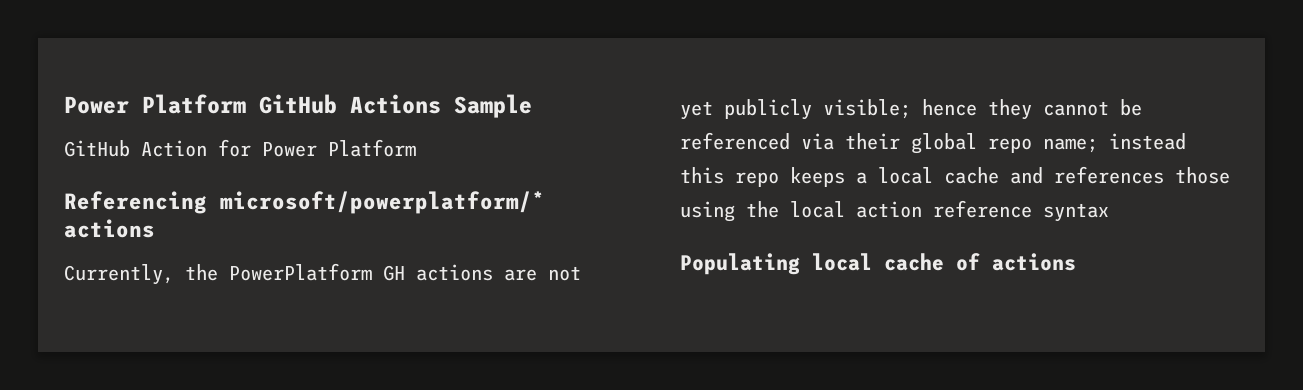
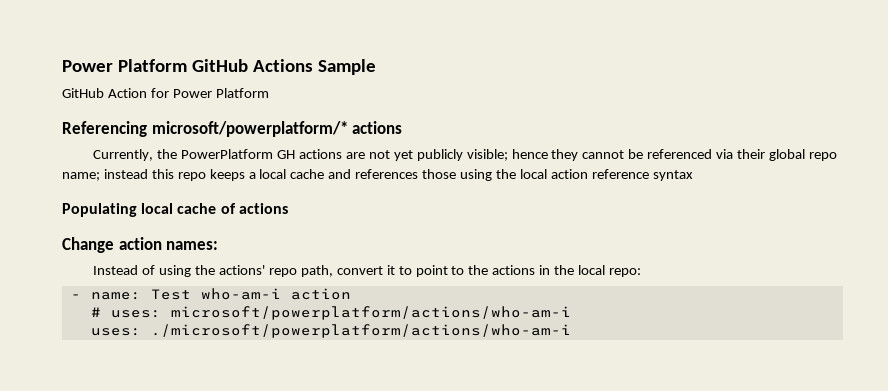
(1076, 262) none -> [62,237,219,253] [93,265,641,277] [70,288,351,300] [90,306,571,320] [90,324,571,338] // Change action names: // Instead of using the actions' repo path, convert it to point to the actions in the local repo: // - name: Test who-am-i action // # uses: microsoft/powerplatform/actions/who-am-i // uses: ./microsoft/powerplatform/actions/who-am-i

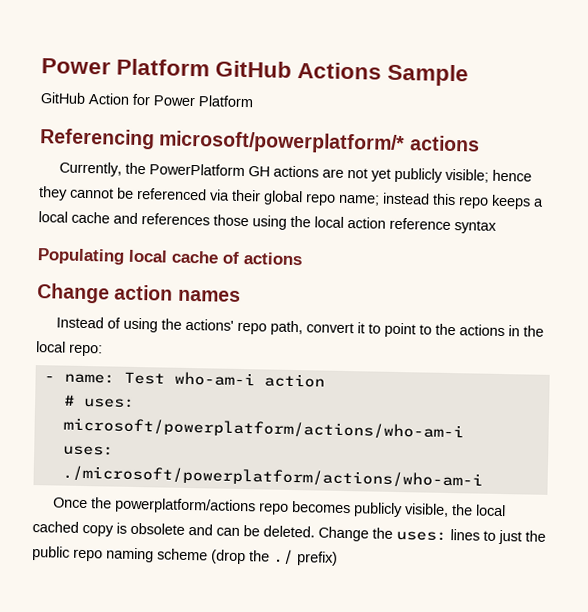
[166,241,219,250] names: -> [177,289,241,302] names
(571, 331) none -> [53,497,507,518] [32,521,546,545] [32,546,338,566] // Once the powerplatform/actions repo becomes publicly visible, the local cached copy is obsolete and can be deleted. Change the uses: lines to just the public repo naming scheme (drop the ./ prefix)

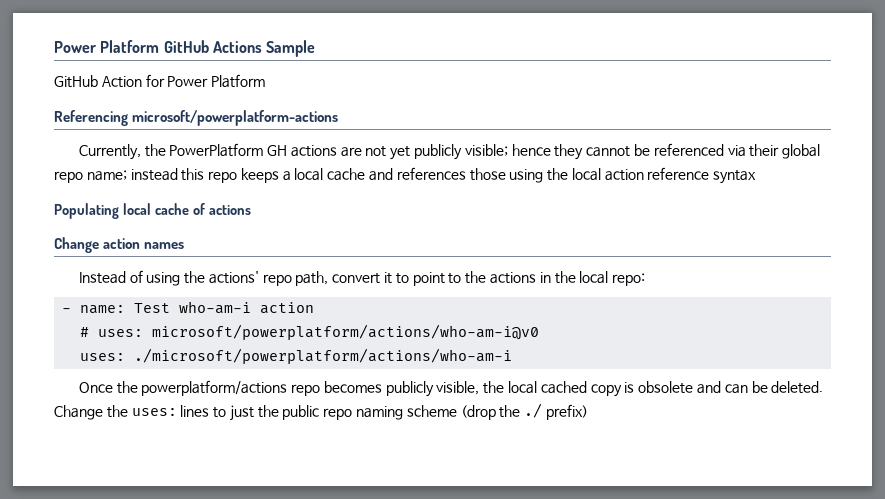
[158,130,480,155] microsoft/powerplatform/* actions -> [132,110,339,126] microsoft/powerplatform-actions
[62,417,464,441] microsoft/powerplatform/actions/who-am-i -> [152,324,540,340] microsoft/powerplatform/actions/who-am-i@v0

